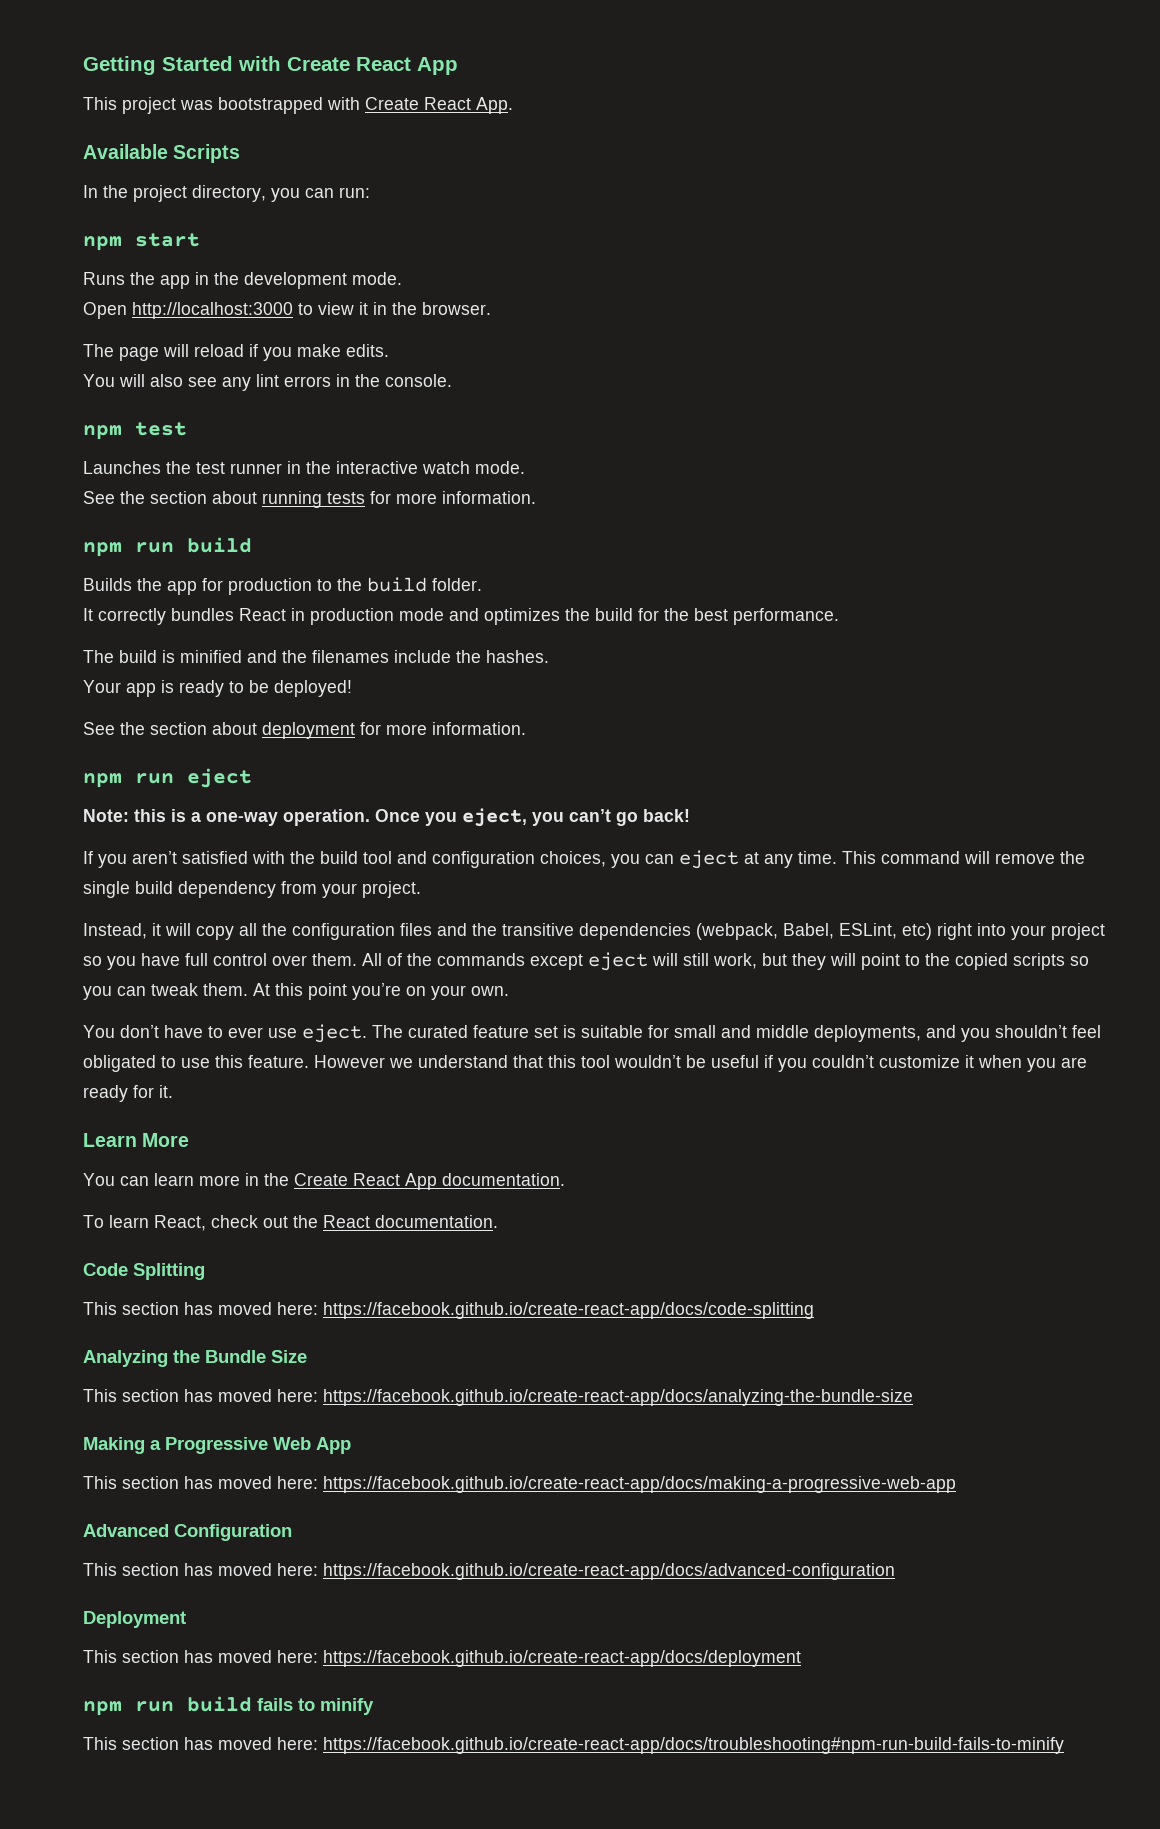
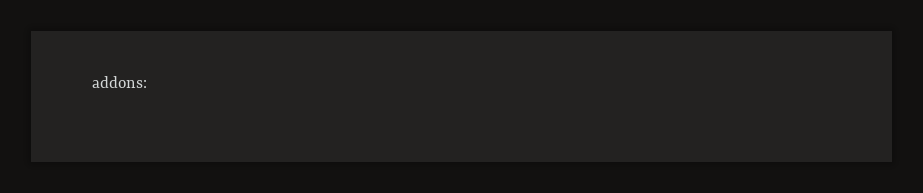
[83,56,458,75] [83,97,513,114] [83,144,241,163] [83,185,370,202] [83,233,200,251] [83,272,402,289] [83,302,491,319] [83,344,389,361] [83,374,452,391] [83,422,187,440] [83,461,525,474] [83,491,536,508] [83,537,252,557] [83,577,482,595] [83,608,839,625] [83,650,549,663] [83,680,352,697] [83,722,526,739] [83,768,252,788] [83,808,690,827] [83,850,1085,869] [83,881,421,898] [83,923,1105,940] [83,952,1089,971] [83,983,509,1000] [83,1024,1101,1043] [83,1055,1087,1072] [83,1085,173,1102] [83,1133,190,1147] [83,1173,565,1190] [83,1215,498,1231] [83,1263,205,1280] [83,1302,814,1319] [83,1350,307,1367] [83,1389,913,1406] [83,1437,351,1454] [83,1476,956,1493] [83,1524,292,1541] [83,1563,895,1580] [83,1611,186,1628] [83,1650,801,1667] [83,1696,374,1716] [83,1737,1064,1754] Getting Started with Create React App // This project was bootstrapped with Create React App. // Available Scripts // In the project directory, you can run: // npm start // Runs the app in the development mode. // Open http://localhost:3000 to view it in the browser. // The page will reload if you make edits. // You will also see any lint errors in the console. // npm test // Launches the test runner in the interactive watch mode. // See the section about running tests for more information. // npm run build // Builds the app for production to the build folder. // It correctly bundles React in production mode and optimizes the build for the best performance. // The build is minified and the filenames include the hashes. // Your app is ready to be deployed! // See the section about deployment for more information. // npm run eject // Note: this is a one-way operation. Once you eject, you can’t go back! // If you aren’t satisfied with the build tool and configuration choices, you can eject at any time. This command will remove the single build dependency from your project. // Instead, it will copy all the configuration files and the transitive dependencies (webpack, Babel, ESLint, etc) right into your project so you have full control over them. All of the commands except eject will still work, but they will point to the copied scripts so you can tweak them. At this point you’re on your own. // You don’t have to ever use eject. The curated feature set is suitable for small and middle deployments, and you shouldn’t feel obligated to use this feature. However we understand that this tool wouldn’t be useful if you couldn’t customize it when you are ready for it. // Learn More // You can learn more in the Create React App documentation. // To learn React, check out the React documentation. // Code Splitting // This section has moved here: https://facebook.github.io/create-react-app/docs/code-splitting // Analyzing the Bundle Size // This section has moved here: https://facebook.github.io/create-react-app/docs/analyzing-the-bundle-size // Making a Progressive Web App // This section has moved here: https://facebook.github.io/create-react-app/docs/making-a-progressive-web-app // Advanced Configuration // This section has moved here: https://facebook.github.io/create-react-app/docs/advanced-configuration // Deployment // This section has moved here: https://facebook.github.io/create-react-app/docs/deployment // npm run build fails to minify // This section has moved here: https://facebook.github.io/create-react-app/docs/troubleshooting#npm-run-build-fails-to-minify -> [92,76,147,88] addons:

